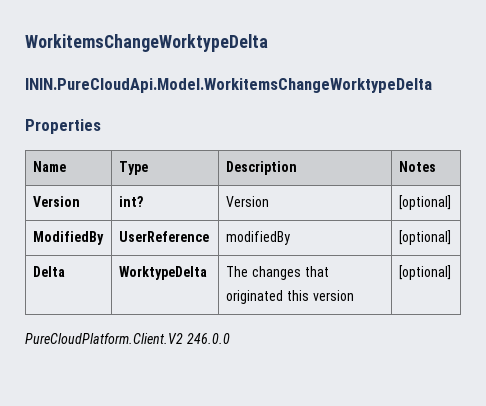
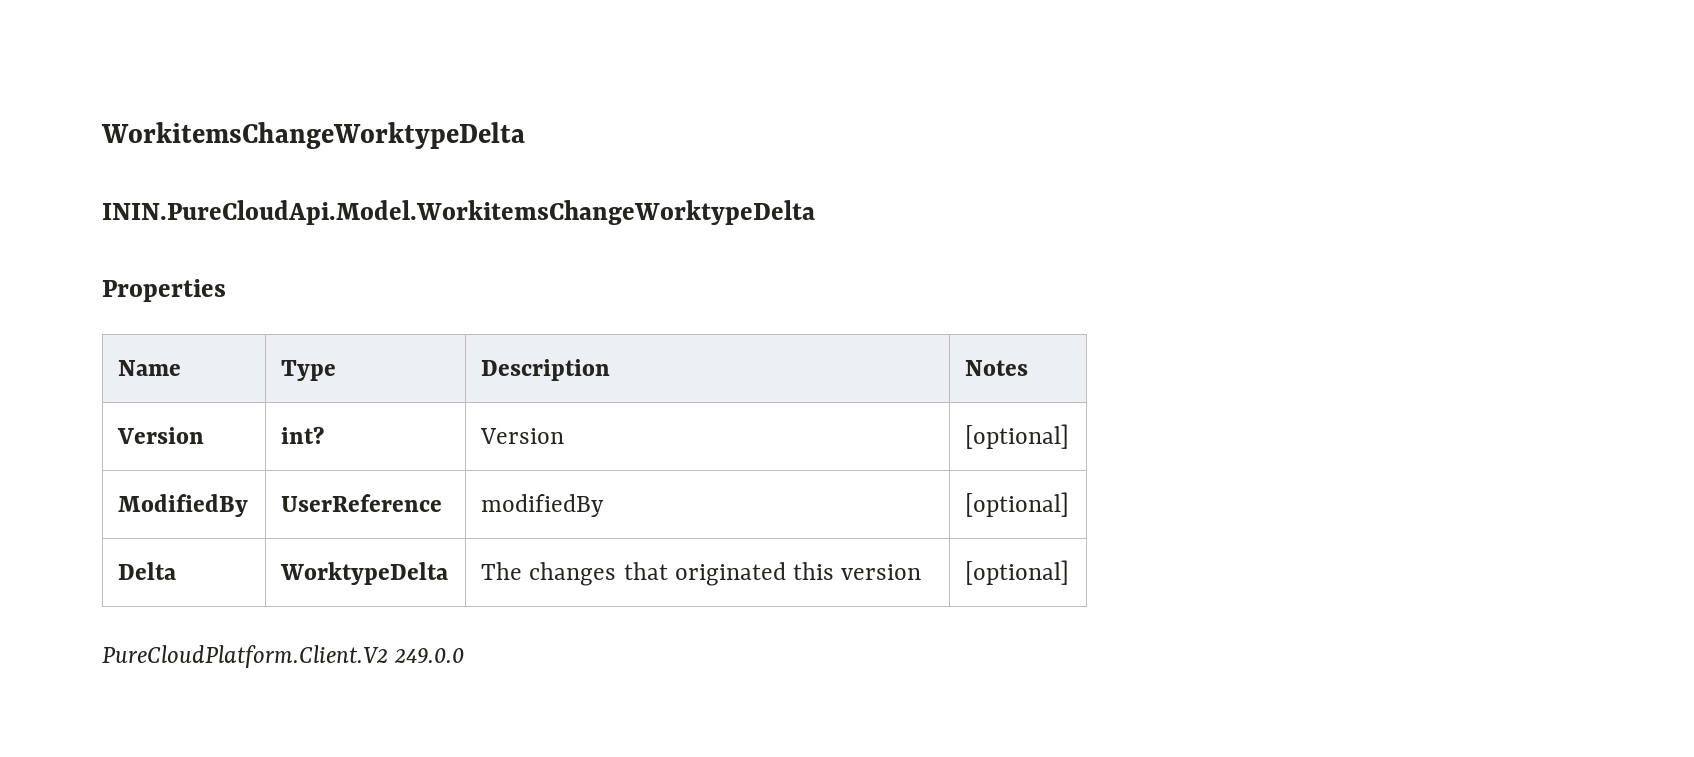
[186,333,230,344] 246.0.0 -> [394,648,465,663] 249.0.0

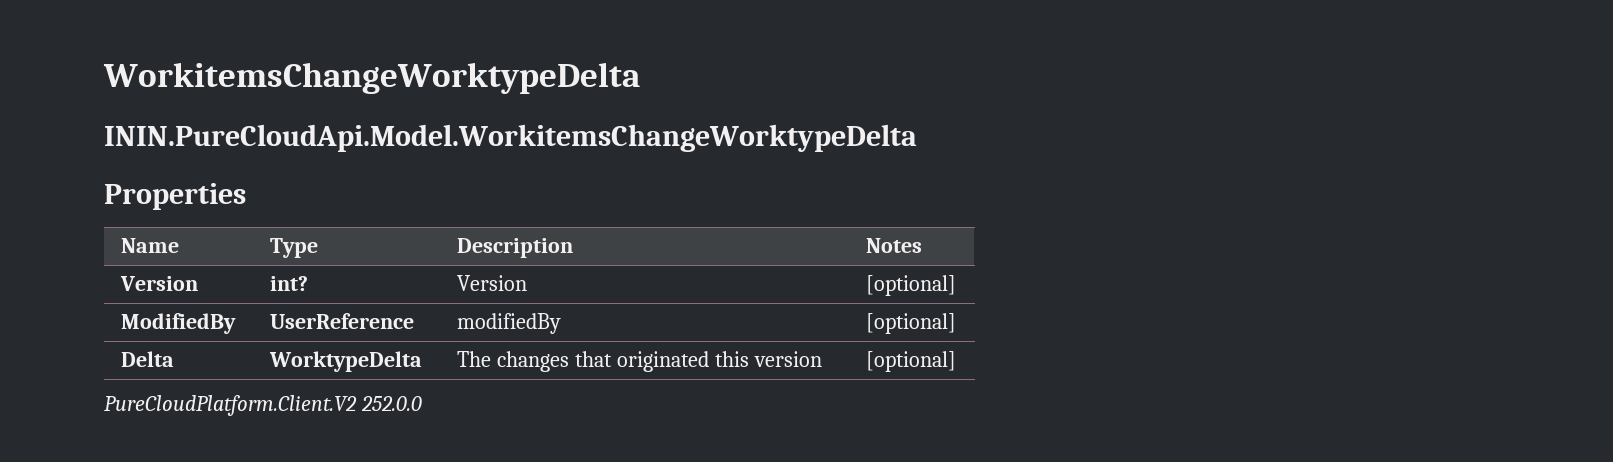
[394,648,465,663] 249.0.0 -> [360,396,422,411] 252.0.0

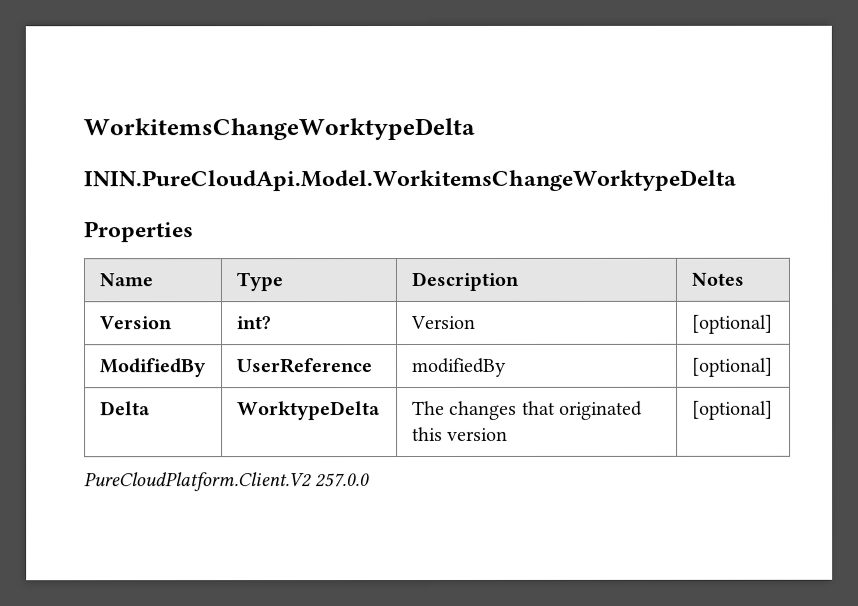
[360,396,422,411] 252.0.0 -> [315,473,371,488] 257.0.0

